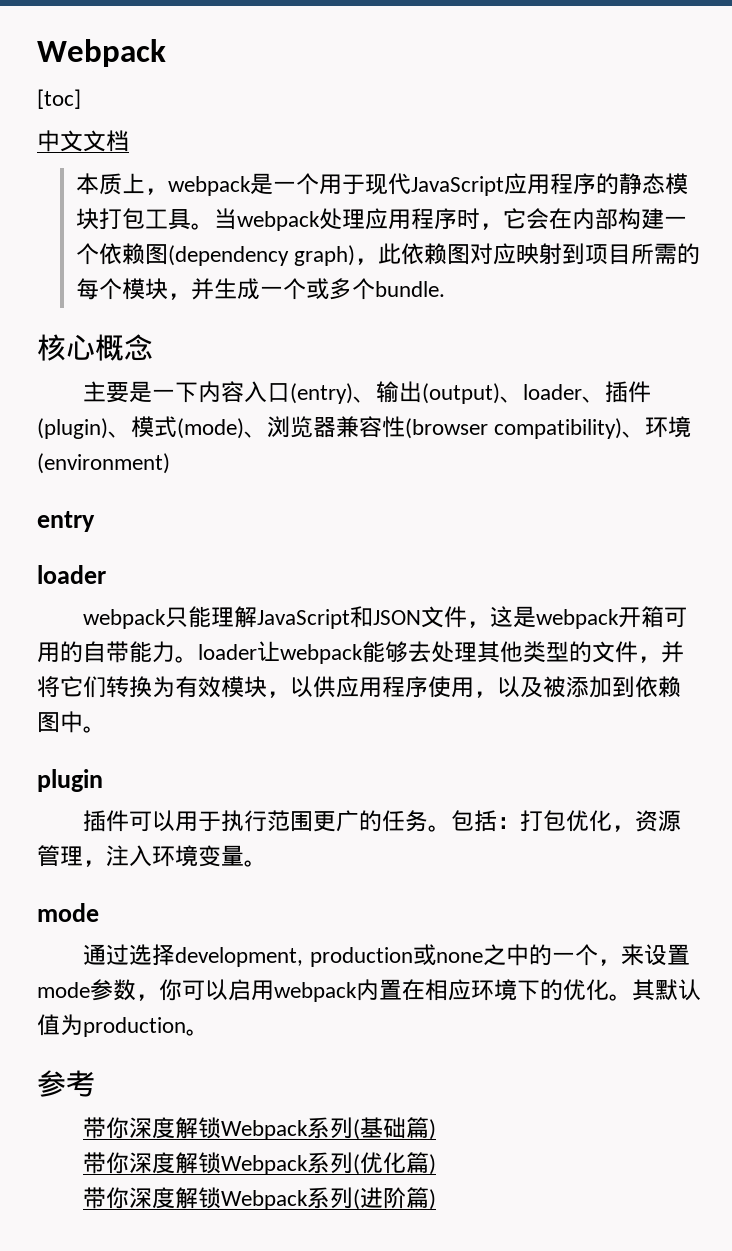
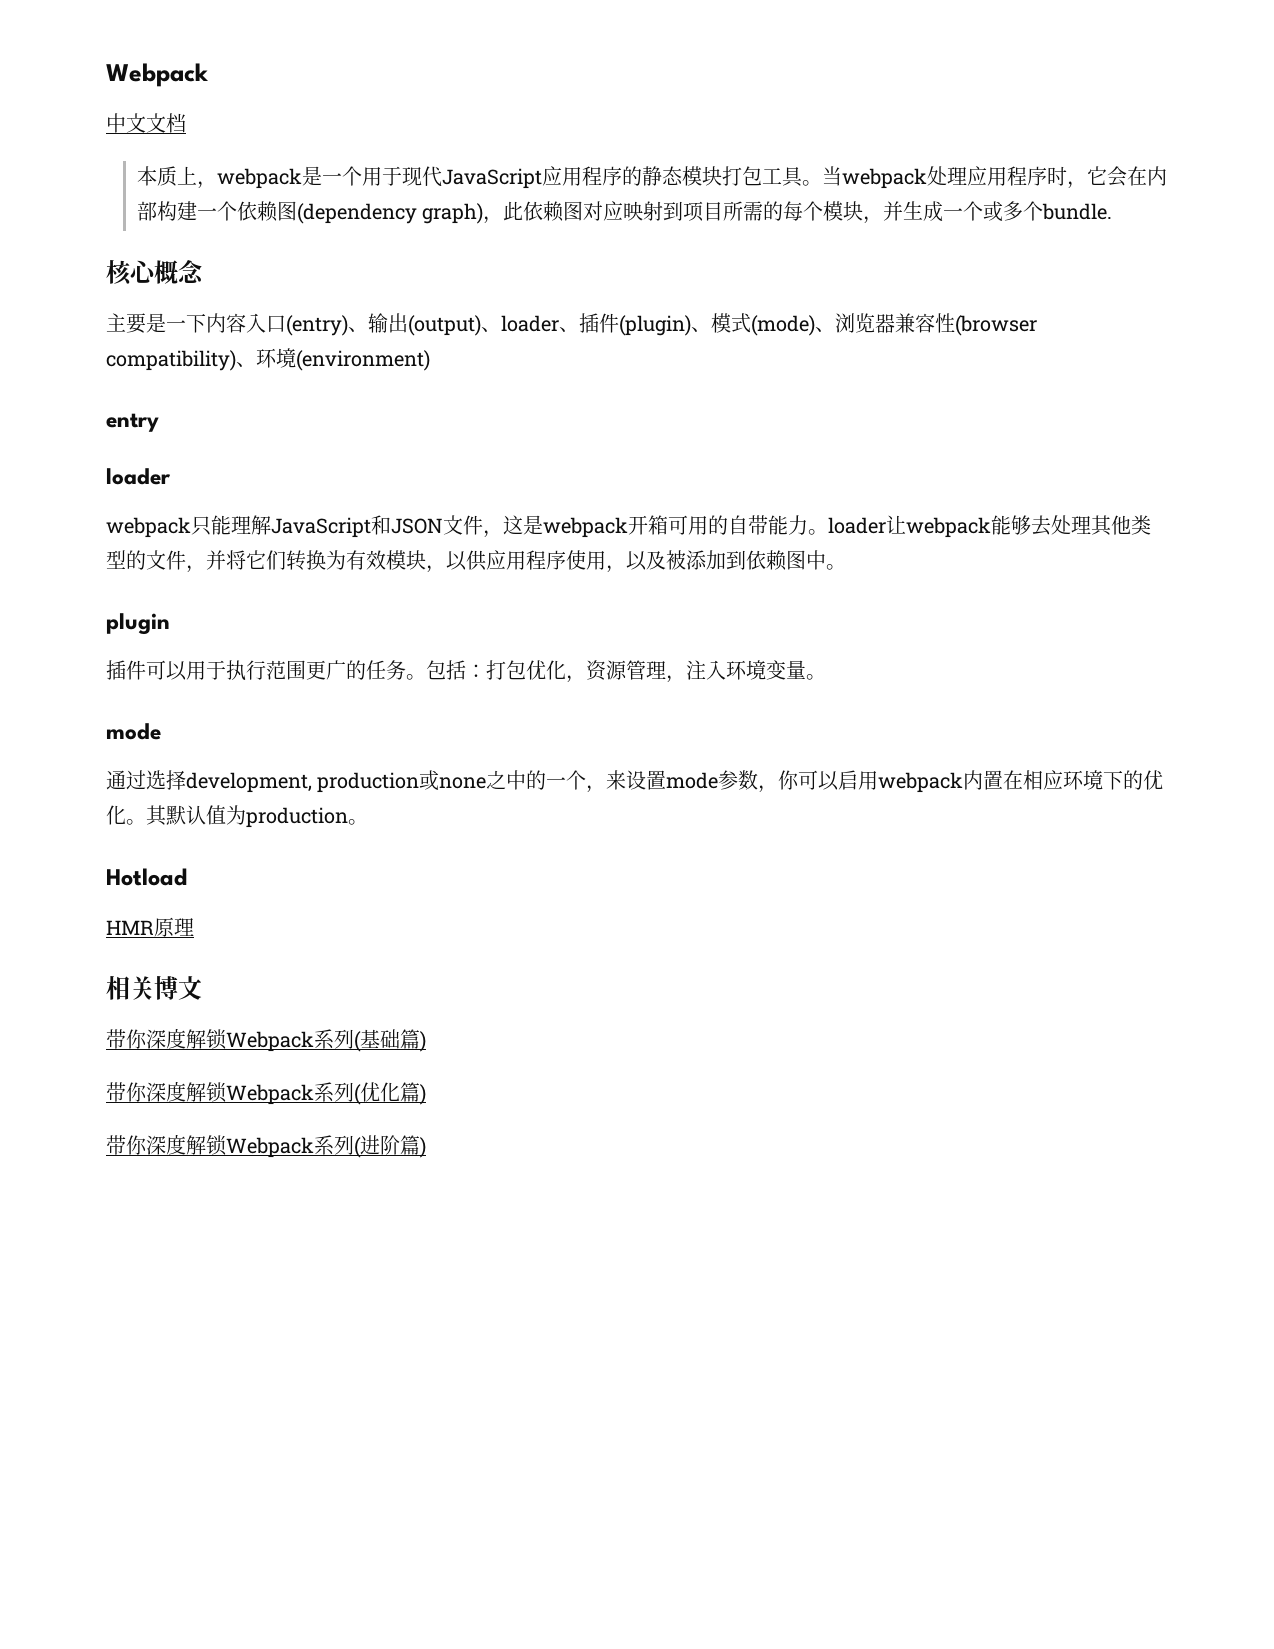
[37,39,166,67] [37,89,81,109] Webpack // [toc] -> [106,63,209,87] Webpack
[37,1070,95,1097] 参考 -> [106,868,187,886] [106,917,194,937] [106,976,202,1000] Hotload // HMR原理 // 相关博文

